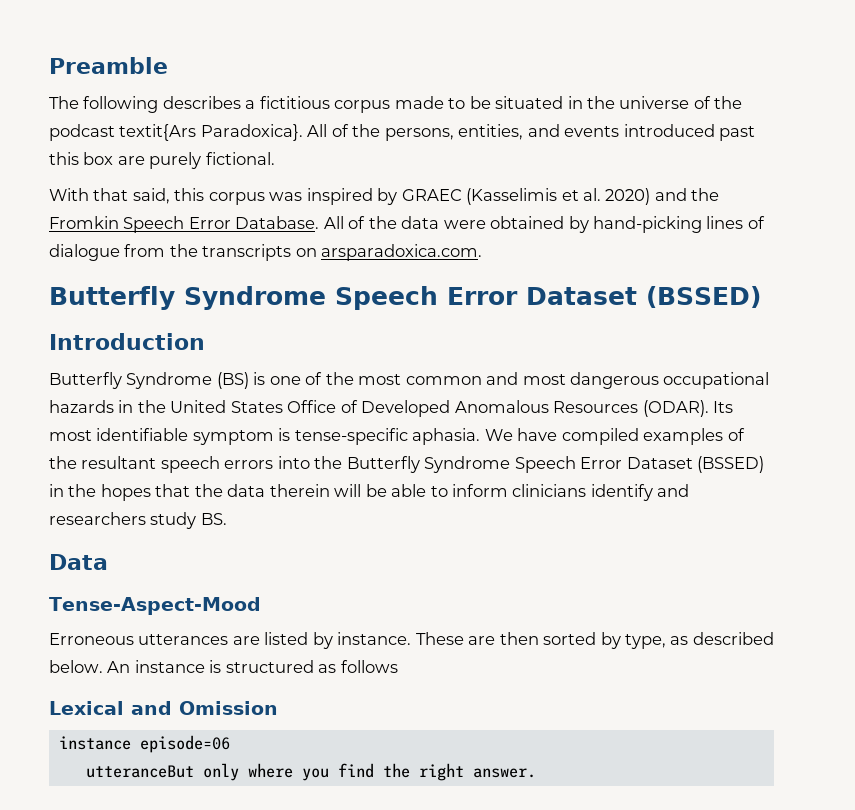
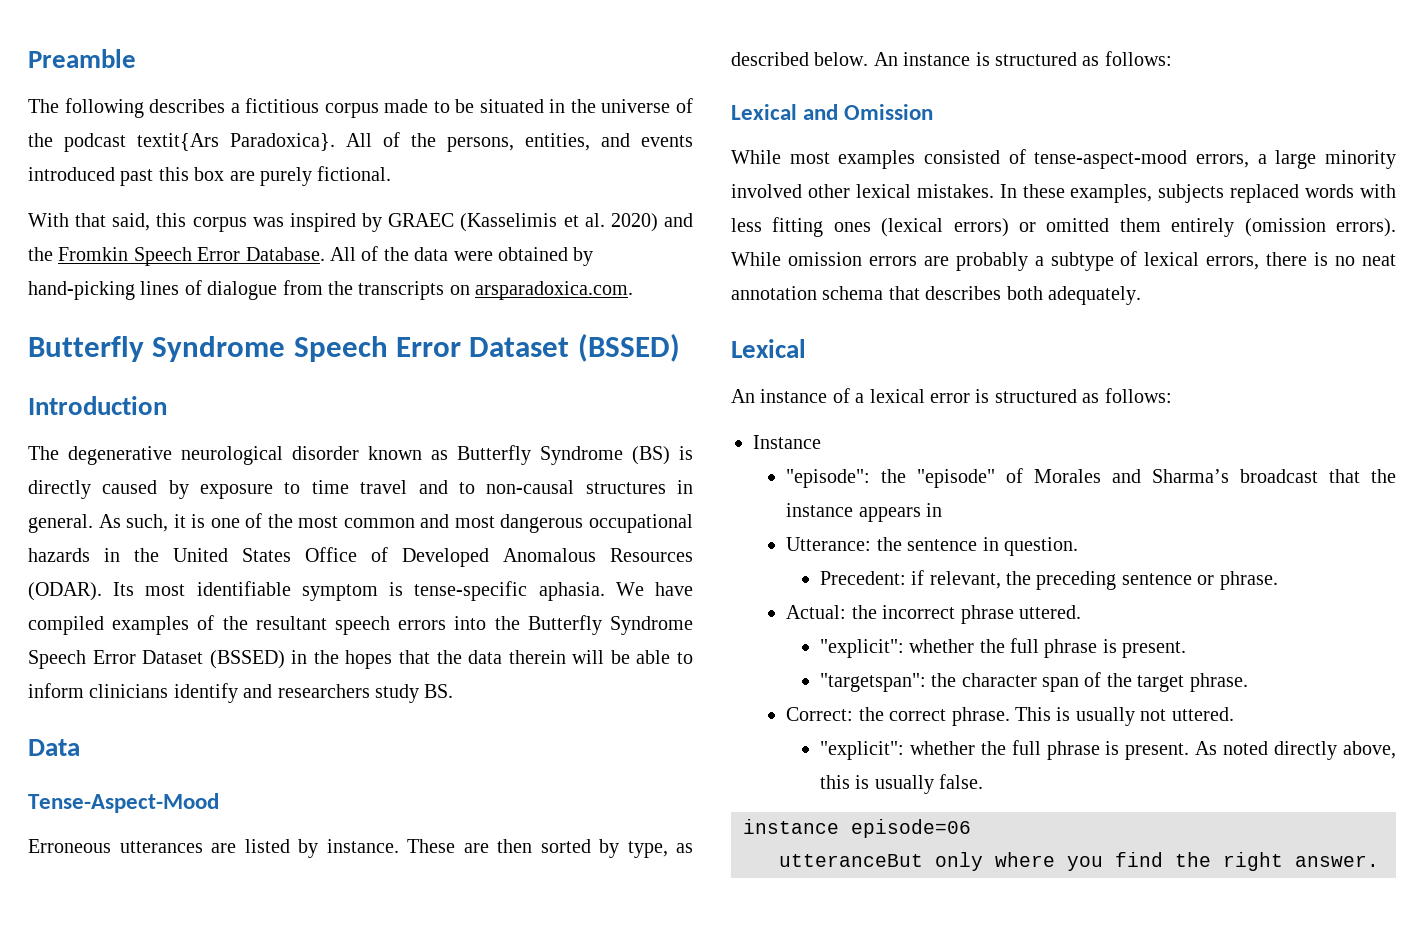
[49,372,249,389] Butterfly Syndrome (BS) -> [28,445,693,465] [28,480,694,499] [28,514,186,533] The degenerative neurological disorder known as Butterfly Syndrome (BS) is directly caused by exposure to time travel and to non-causal structures in general. As such, it
[340,660,398,673] follows -> [1104,51,1172,66] follows:
(278, 708) none -> [731,149,1396,169] [731,184,1396,203] [731,217,1396,237] [731,251,1396,271] [731,286,1141,305] [731,339,806,358] [731,388,1172,403] [753,435,821,449] [786,468,1396,488] [786,503,943,522] [786,537,1079,556] [819,570,1278,590] [786,605,1082,624] [819,638,1187,658] [819,672,1248,692] [786,707,1234,726] [819,740,1396,760] [819,774,984,794] // While most examples consisted of tense-aspect-mood errors, a large minority involved other lexical mistakes. In these examples, subjects replaced words with less fitting ones (lexical errors) or omitted them entirely (omission errors). While omission errors are probably a subtype of lexical errors, there is no neat annotation schema that describes both adequately. // Lexical // An instance of a lexical error is structured as follows: // Instance // "episode": the "episode" of Morales and Sharma’s broadcast that the instance appears in // Utterance: the sentence in question. // Precedent: if relevant, the preceding sentence or phrase. // Actual: the incorrect phrase uttered. // "explicit": whether the full phrase is present. // "targetspan": the character span of the target phrase. // Correct: the correct phrase. This is usually not uttered. // "explicit": whether the full phrase is present. As noted directly above, this is usually false.

